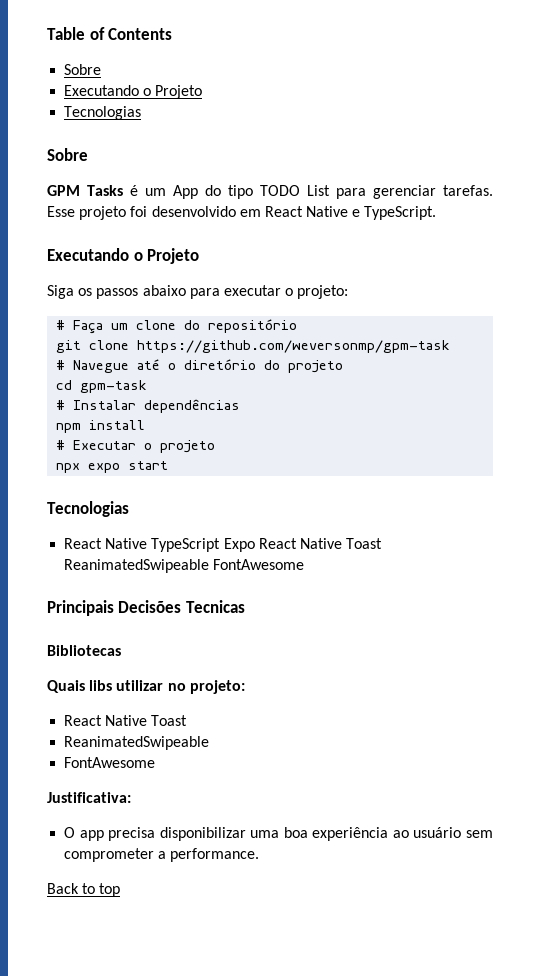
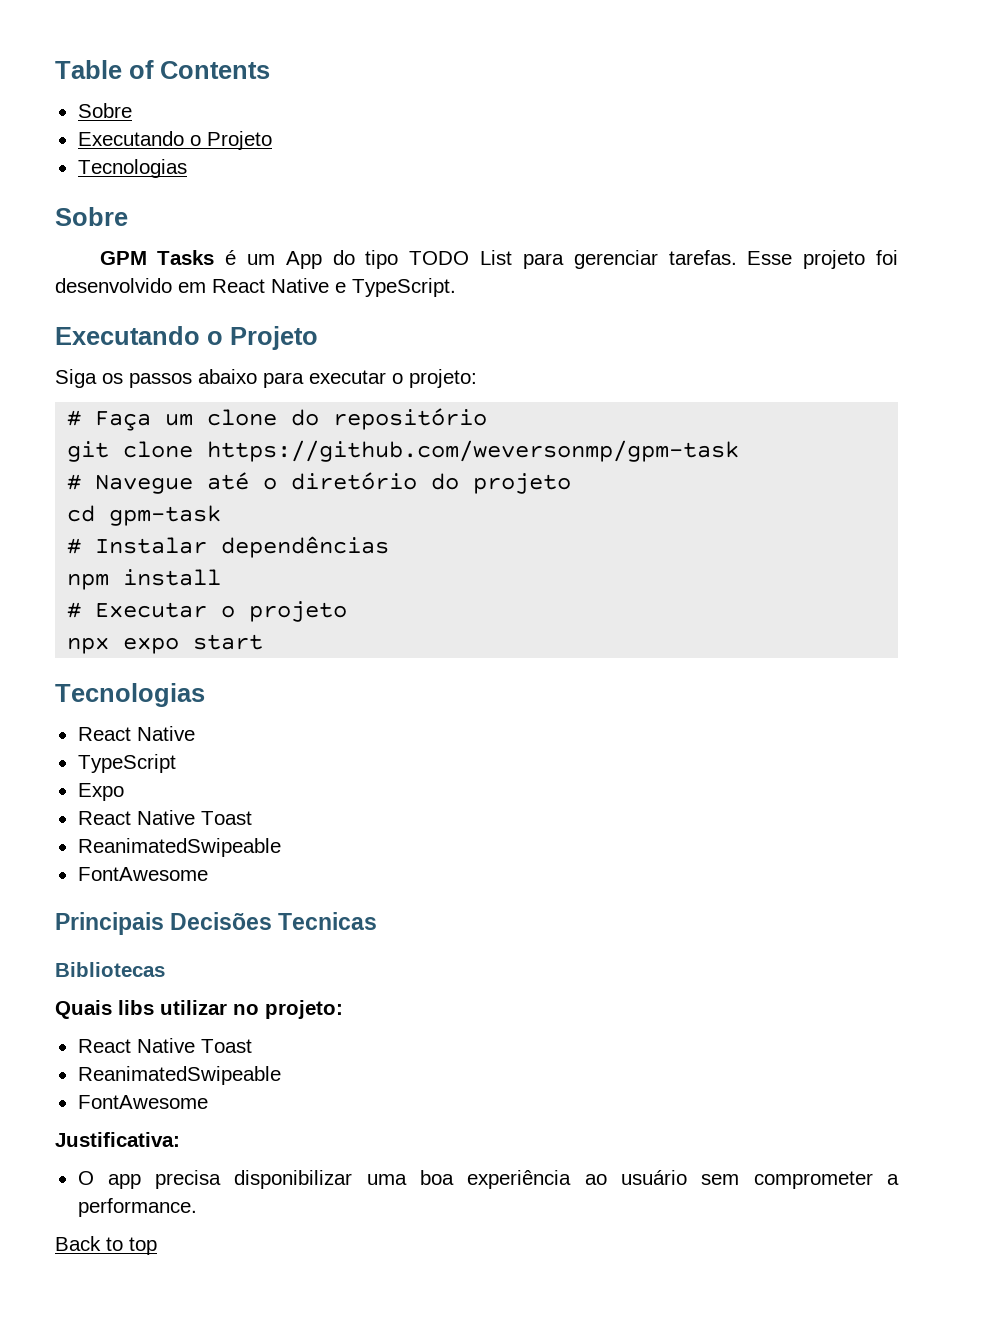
(148, 543) none -> (195, 733) //
(221, 545) none -> (176, 763) //
[258,538,383,549] [64,559,210,573] React Native Toast ReanimatedSwipeable -> [77,810,252,825] [77,838,281,857] // React Native Toast // ReanimatedSwipeable //

